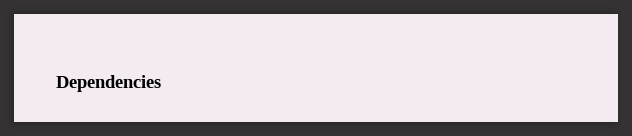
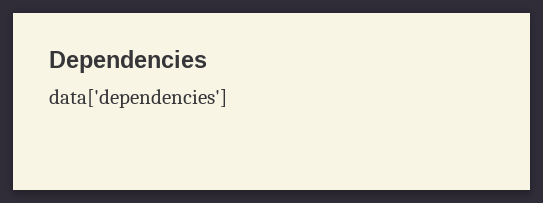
(161, 83) none -> [49,89,227,108] // data['dependencies']

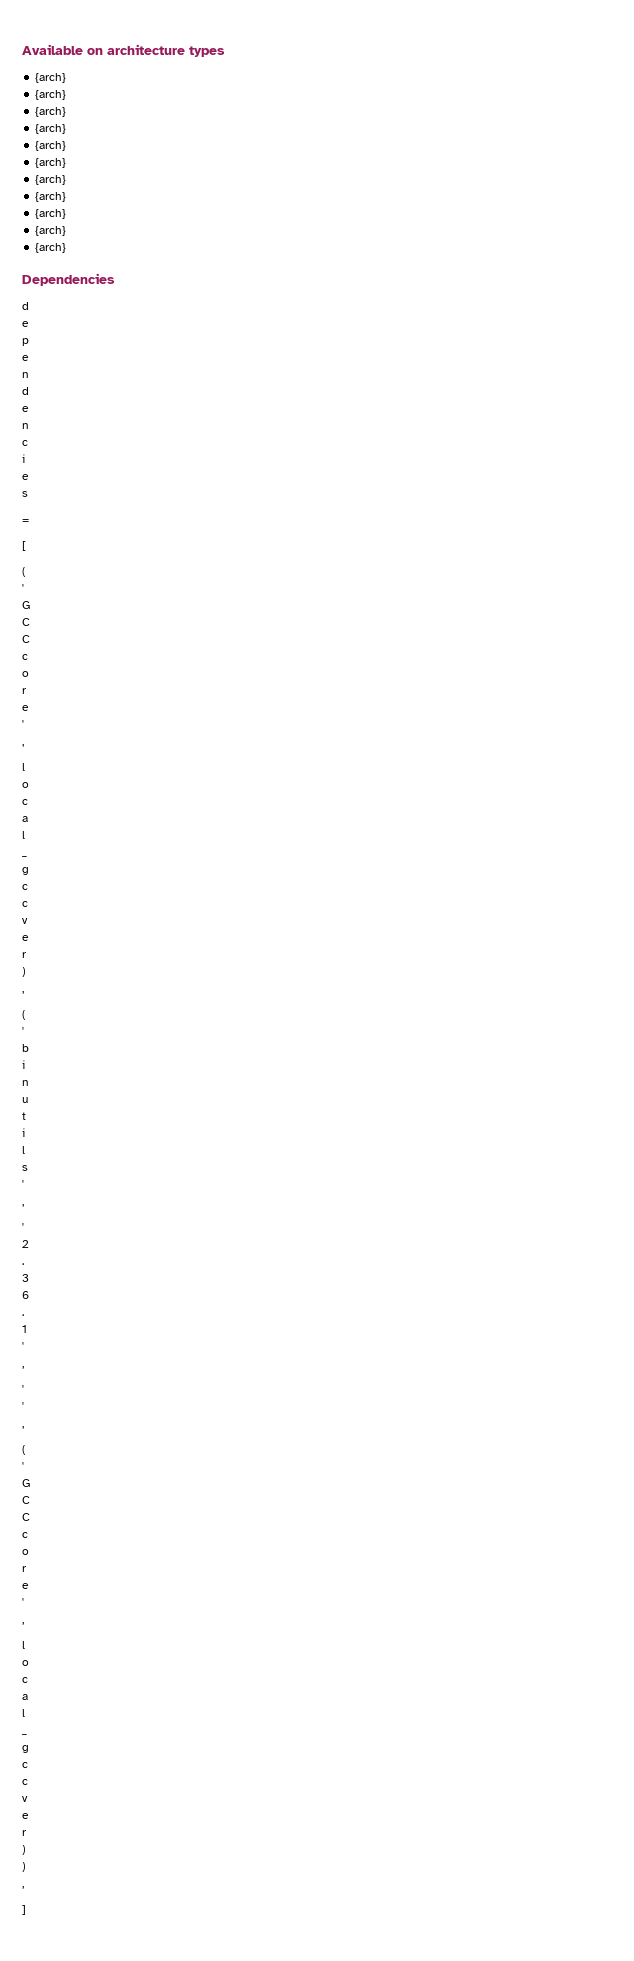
[49,50,207,73] [49,89,227,108] Dependencies // data['dependencies'] -> [22,44,225,57] [35,73,67,83] [35,90,67,100] [35,107,67,117] [35,124,67,134] [35,141,67,151] [35,158,67,168] [35,175,67,185] [35,192,67,202] [35,209,67,219] [35,226,67,236] [35,243,67,253] [22,273,115,286] [22,302,29,310] [22,321,29,327] [22,338,29,346] [22,355,29,361] [22,372,29,378] [22,387,29,395] [22,406,29,412] [22,423,29,429] [22,440,28,446] [22,454,25,463] [22,474,29,480] [22,491,28,497] [22,519,29,523] [22,541,26,551] [22,567,26,577] [22,584,24,592] [22,601,31,609] [22,618,30,626] [22,635,30,643] [22,654,28,660] [22,671,29,677] [22,688,27,694] [22,705,29,711] [22,720,24,728] [22,744,24,747] [22,763,25,771] [22,782,29,788] [22,799,28,805] [22,816,28,822] [22,831,25,839] [22,856,27,857] [22,867,29,875] [22,884,28,890] [22,901,28,907] [22,918,28,924] [22,935,29,941] [22,952,27,958] [22,967,26,977] [22,991,24,994] [22,1010,26,1020] [22,1027,24,1035] [22,1044,29,1052] [22,1060,25,1069] [22,1080,29,1086] [22,1097,28,1103] [22,1112,26,1120] [22,1128,25,1137] [22,1146,25,1154] [22,1165,28,1171] [22,1180,24,1188] [22,1204,24,1207] [22,1223,24,1231] [22,1240,29,1248] [22,1263,24,1265] [22,1274,29,1282] [22,1291,29,1299] [22,1314,24,1316] [22,1325,27,1333] [22,1342,24,1350] [22,1366,24,1369] [22,1385,24,1393] [22,1402,24,1410] [22,1426,24,1429] [22,1445,26,1455] [22,1462,24,1470] [22,1479,31,1487] [22,1496,30,1504] [22,1513,30,1521] [22,1532,28,1538] [22,1549,29,1555] [22,1566,27,1572] [22,1583,29,1589] [22,1598,24,1606] [22,1622,24,1625] [22,1641,25,1649] [22,1660,29,1666] [22,1677,28,1683] [22,1694,28,1700] [22,1709,25,1717] [22,1734,27,1735] [22,1745,29,1753] [22,1762,28,1768] [22,1779,28,1785] [22,1796,28,1802] [22,1813,29,1819] [22,1830,27,1836] [22,1845,26,1855] [22,1862,26,1872] [22,1886,24,1889] [22,1905,26,1915] Available on architecture types // {arch} // {arch} // {arch} // {arch} // {arch} // {arch} // {arch} // {arch} // {arch} // {arch} // {arch} // Dependencies // d // e // p // e // n // d // e // n // c // i // e // s // = // [ // ( // ' // G // C // C // c // o // r // e // ' // , // l // o // c // a // l // _ // g // c // c // v // e // r // ) // , // ( // ' // b // i // n // u // t // i // l // s // ' // , // ' // 2 // . // 3 // 6 // . // 1 // ' // , // ' // ' // , // ( // ' // G // C // C // c // o // r // e // ' // , // l // o // c // a // l // _ // g // c // c // v // e // r // ) // ) // , // ]

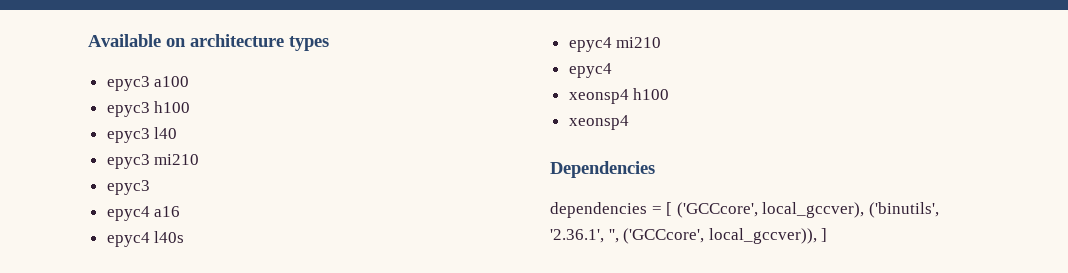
[35,73,67,83] [35,90,67,100] [35,107,67,117] [35,124,67,134] [35,141,67,151] [35,158,67,168] [35,175,67,185] [35,192,67,202] [35,209,67,219] [35,226,67,236] [35,243,67,253] [22,273,115,286] [22,302,29,310] [22,321,29,327] [22,338,29,346] [22,355,29,361] [22,372,29,378] [22,387,29,395] [22,406,29,412] [22,423,29,429] [22,440,28,446] [22,454,25,463] [22,474,29,480] [22,491,28,497] {arch} // {arch} // {arch} // {arch} // {arch} // {arch} // {arch} // {arch} // {arch} // {arch} // {arch} // Dependencies // d // e // p // e // n // d // e // n // c // i // e // s // -> [106,76,190,91] [106,101,191,117] [106,127,178,143] [106,154,200,169] [106,180,150,195] [106,206,181,221] [106,231,185,247] [568,37,662,52] [568,63,612,78] [568,88,670,104] [568,115,629,130] [550,161,655,178] [550,202,647,218] epyc3 a100 // epyc3 h100 // epyc3 l40 // epyc3 mi210 // epyc3 // epyc4 a16 // epyc4 l40s // epyc4 mi210 // epyc4 // xeonsp4 h100 // xeonsp4 // Dependencies // dependencies
(29, 521) // -> (662, 210) none
[22,567,26,577] [22,584,24,592] [22,601,31,609] [22,618,30,626] [22,635,30,643] [22,654,28,660] [22,671,29,677] [22,688,27,694] [22,705,29,711] [22,720,24,728] [22,744,24,747] [22,763,25,771] [22,782,29,788] [22,799,28,805] [22,816,28,822] [22,831,25,839] [22,856,27,857] [22,867,29,875] [22,884,28,890] [22,901,28,907] [22,918,28,924] [22,935,29,941] [22,952,27,958] [22,967,26,977] [22,991,24,994] [22,1010,26,1020] [22,1027,24,1035] [22,1044,29,1052] [22,1060,25,1069] [22,1080,29,1086] [22,1097,28,1103] [22,1112,26,1120] [22,1128,25,1137] [22,1146,25,1154] [22,1165,28,1171] [22,1180,24,1188] [22,1204,24,1207] [22,1223,24,1231] [22,1240,29,1248] [22,1263,24,1265] [22,1274,29,1282] [22,1291,29,1299] [22,1314,24,1316] [22,1325,27,1333] [22,1342,24,1350] [22,1366,24,1369] [22,1385,24,1393] [22,1402,24,1410] [22,1426,24,1429] [22,1445,26,1455] [22,1462,24,1470] [22,1479,31,1487] [22,1496,30,1504] [22,1513,30,1521] [22,1532,28,1538] [22,1549,29,1555] [22,1566,27,1572] [22,1583,29,1589] [22,1598,24,1606] [22,1622,24,1625] [22,1641,25,1649] [22,1660,29,1666] [22,1677,28,1683] [22,1694,28,1700] [22,1709,25,1717] [22,1734,27,1735] [22,1745,29,1753] [22,1762,28,1768] [22,1779,28,1785] [22,1796,28,1802] [22,1813,29,1819] [22,1830,27,1836] [22,1845,26,1855] [22,1862,26,1872] [22,1886,24,1889] // ( // ' // G // C // C // c // o // r // e // ' // , // l // o // c // a // l // _ // g // c // c // v // e // r // ) // , // ( // ' // b // i // n // u // t // i // l // s // ' // , // ' // 2 // . // 3 // 6 // . // 1 // ' // , // ' // ' // , // ( // ' // G // C // C // c // o // r // e // ' // , // l // o // c // a // l // _ // g // c // c // v // e // r // ) // ) // , // -> [676,202,939,218] [550,228,817,244] ('GCCcore', local_gccver), ('binutils', '2.36.1', '', ('GCCcore', local_gccver)),

